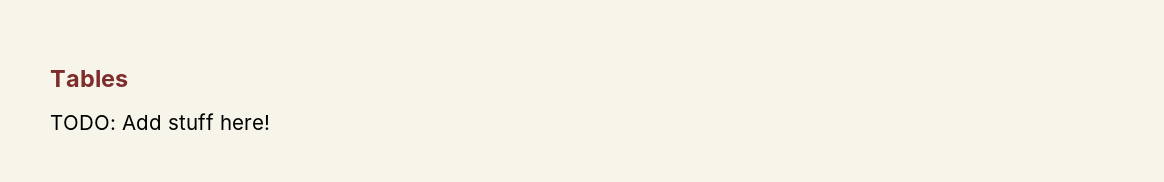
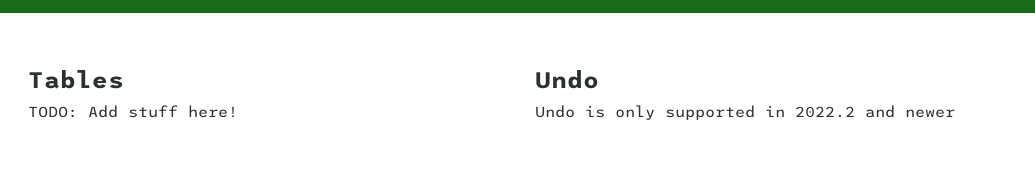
(270, 122) none -> [535,70,599,89] [535,105,955,120] // Undo // Undo is only supported in 2022.2 and newer

